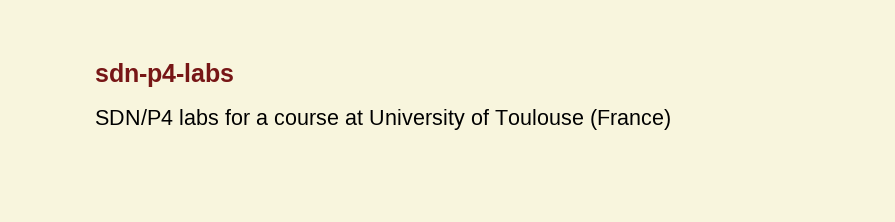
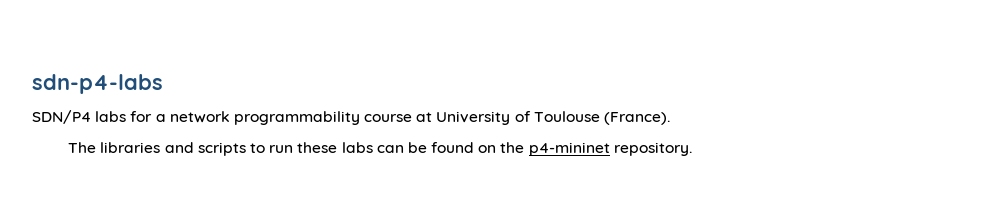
(268, 119) none -> [169,111,360,125] network programmability
[590,109,671,130] (France) -> [604,112,671,125] [68,142,692,156] (France). // The libraries and scripts to run these labs can be found on the p4-mininet repository.

